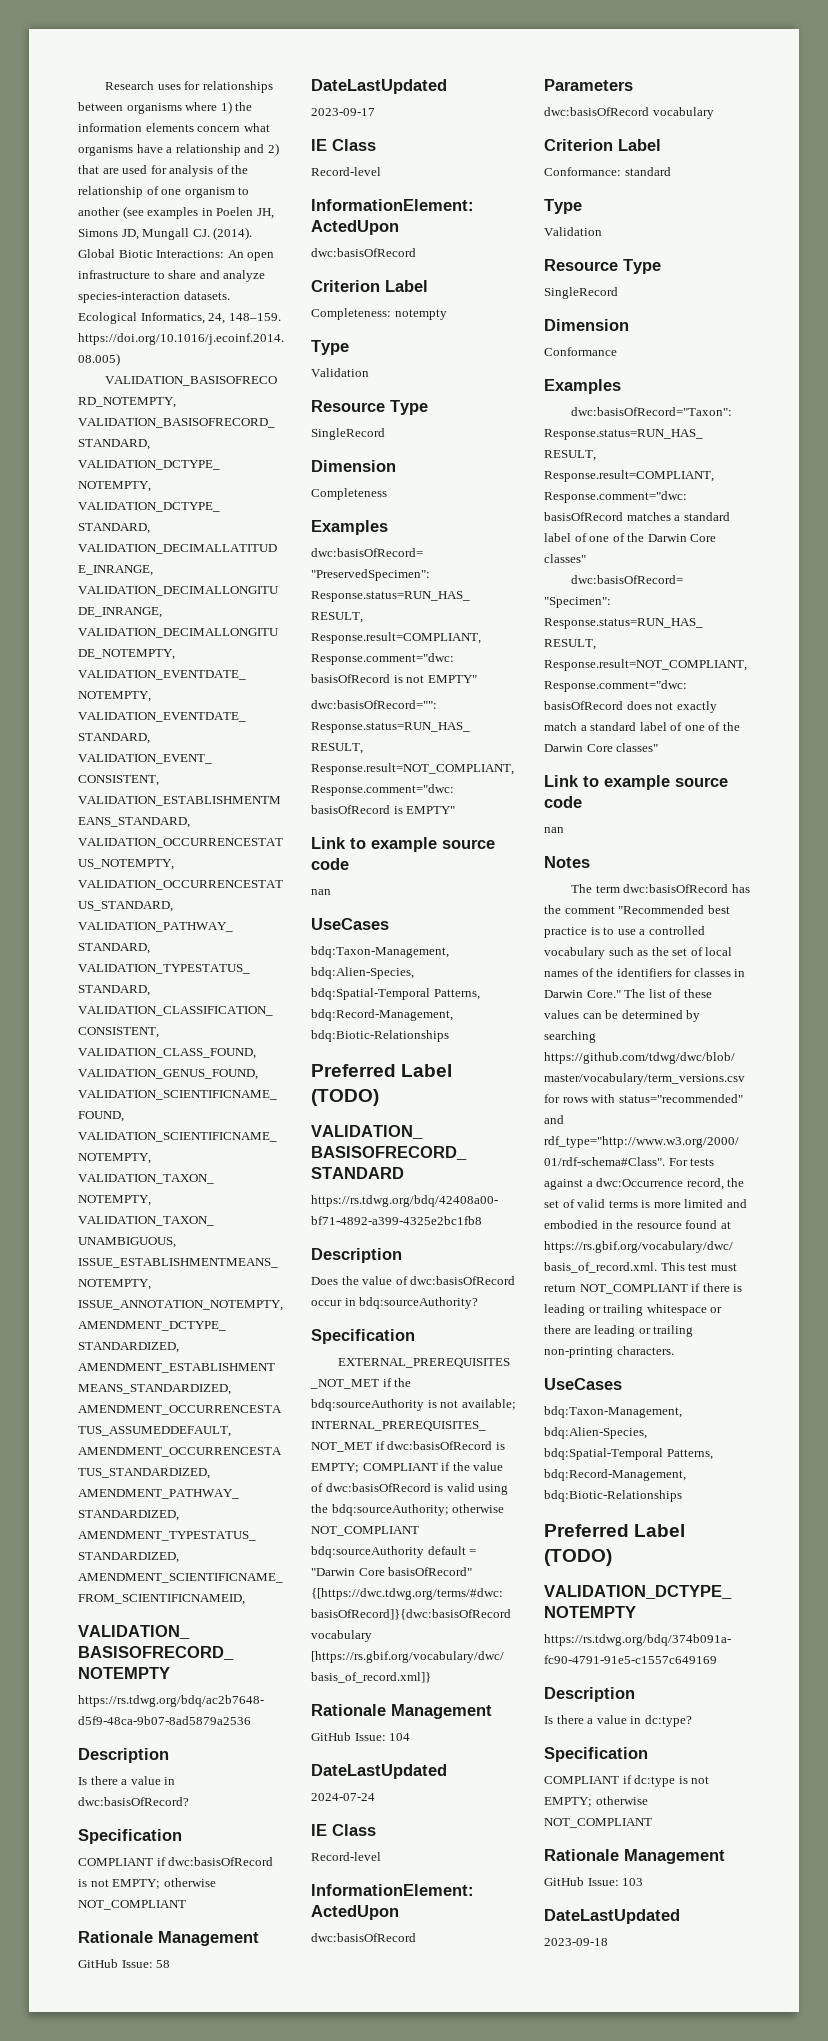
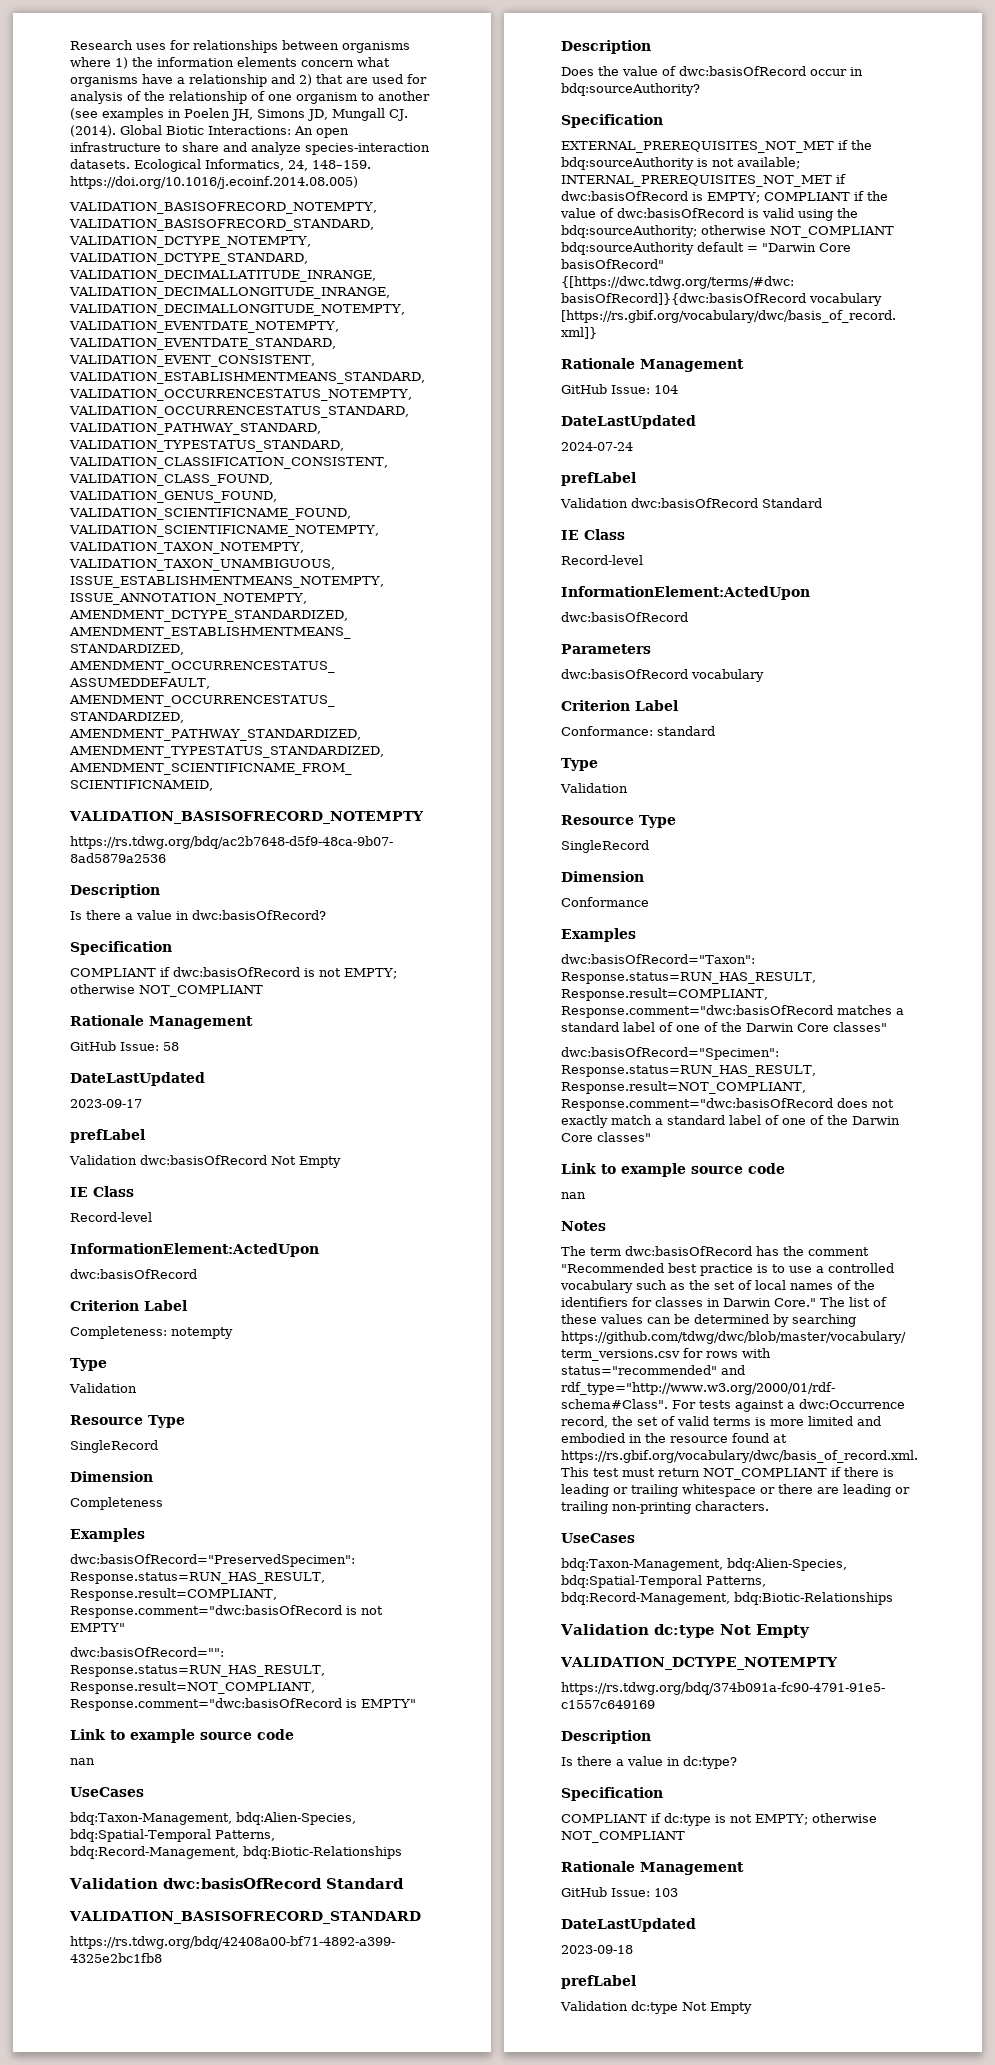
(375, 112) none -> [70,1129,145,1143] [69,1155,341,1168] // prefLabel // Validation dwc:basisOfRecord Not Empty
[311,1064,453,1077] [311,1089,379,1106] Preferred Label (TODO) -> [69,1878,404,1889] Validation dwc:basisOfRecord Standard
(375, 1797) none -> [561,472,636,486] [560,498,822,508] // prefLabel // Validation dwc:basisOfRecord Standard
[544,1524,686,1537] [544,1549,612,1566] Preferred Label (TODO) -> [560,1624,810,1638] Validation dc:type Not Empty
(608, 1942) none -> [561,1975,636,1989] [560,2001,752,2014] // prefLabel // Validation dc:type Not Empty

